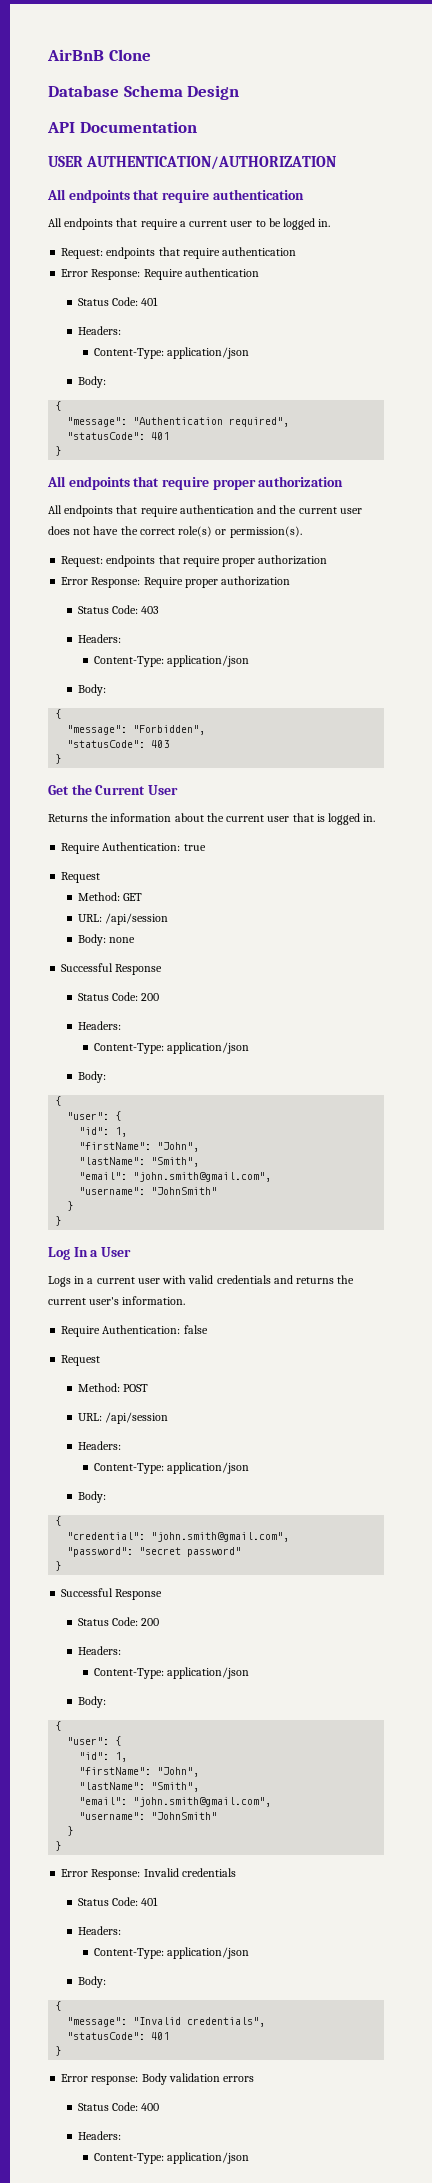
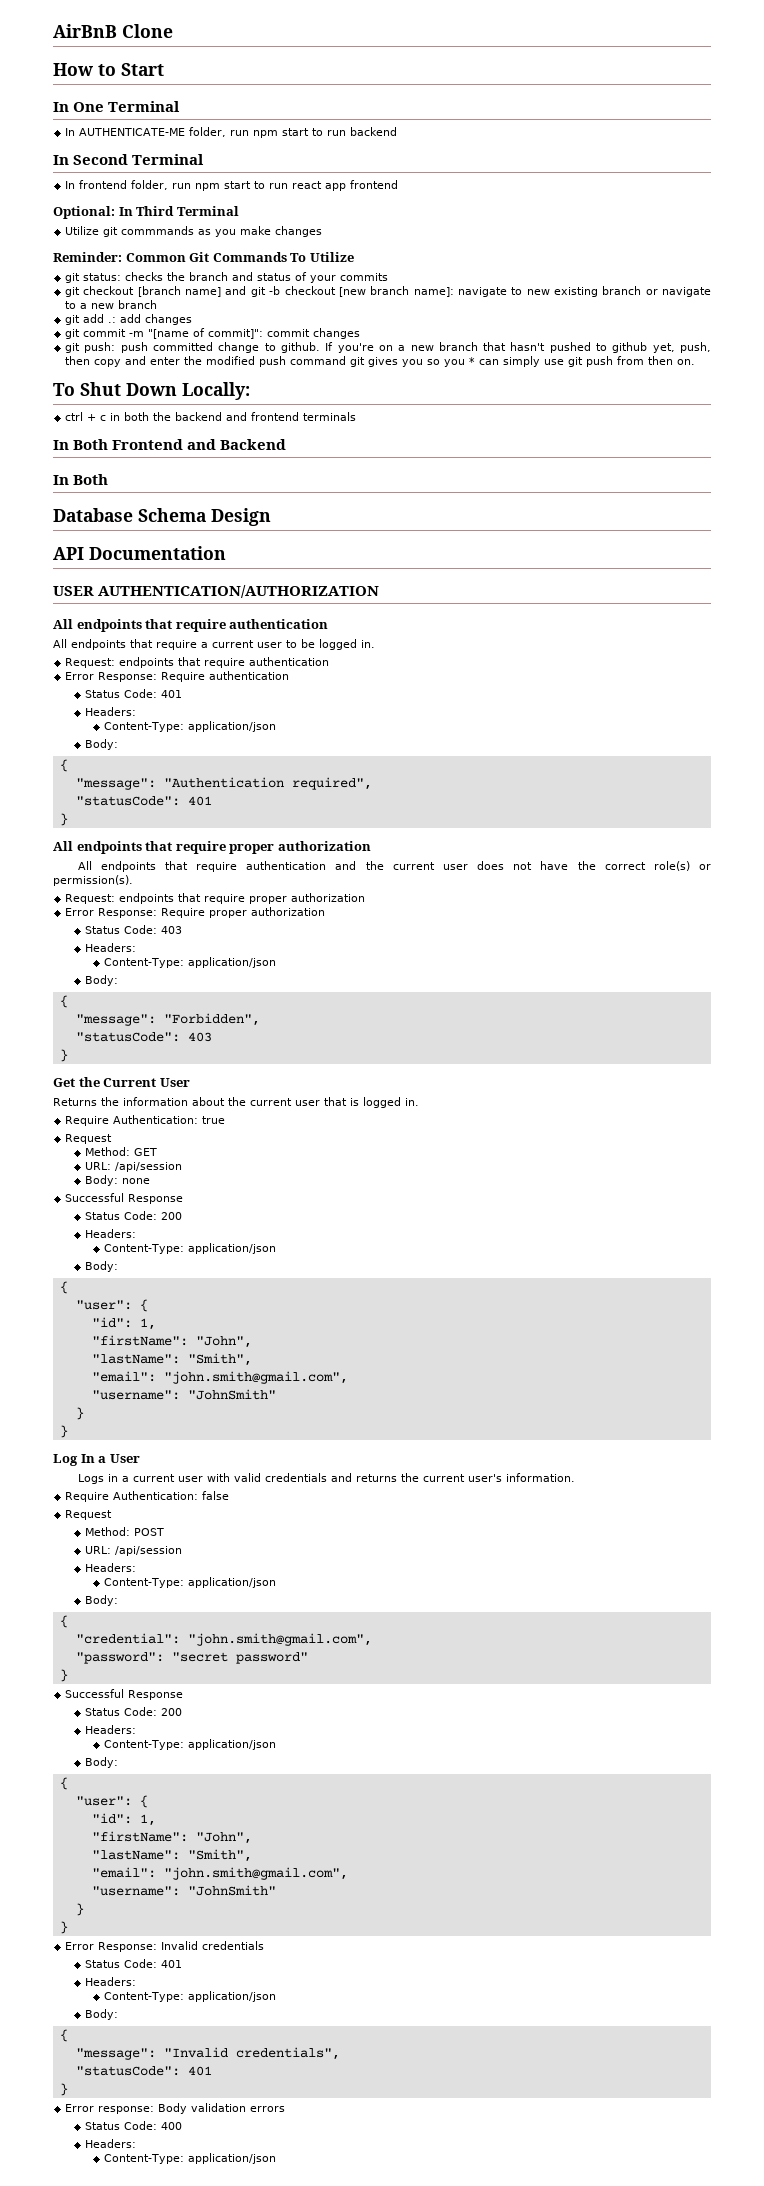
(151, 55) none -> [53,63,164,76] [53,101,181,112] [65,127,398,138] [53,154,205,165] [65,180,399,191] [53,206,239,219] [65,226,323,237] [53,252,354,262] [65,272,389,283] [65,286,712,297] [65,300,158,309] [65,314,193,325] [65,328,361,339] [65,342,711,353] [65,356,696,367] [53,382,250,400] [65,412,357,421] [53,439,287,450] [53,474,109,485] // How to Start // In One Terminal // In AUTHENTICATE-ME folder, run npm start to run backend // In Second Terminal // In frontend folder, run npm start to run react app frontend // Optional: In Third Terminal // Utilize git commmands as you make changes // Reminder: Common Git Commands To Utilize // git status: checks the branch and status of your commits // git checkout [branch name] and git -b checkout [new branch name]: navigate to new existing branch or navigate to a new branch // git add .: add changes // git commit -m "[name of commit]": commit changes // git push: push committed change to github. If you're on a new branch that hasn't pushed to github yet, push, then copy and enter the modified push command git gives you so you * can simply use git push from then on. // To Shut Down Locally: // ctrl + c in both the backend and frontend terminals // In Both Frontend and Backend // In Both

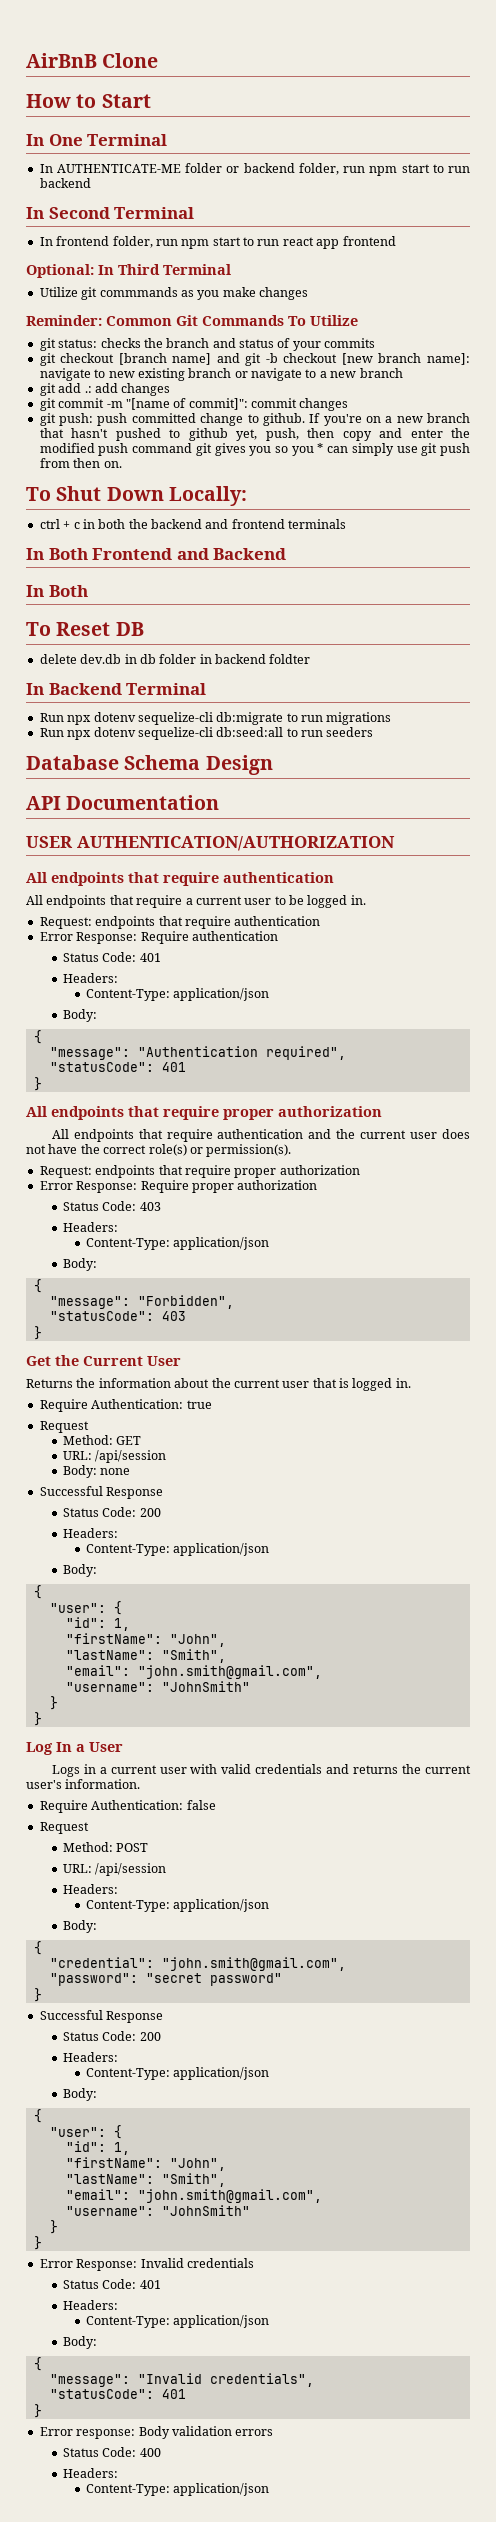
(186, 132) none -> [185,163,295,173] folder or backend
(109, 479) none -> [26,622,144,636] [39,654,311,664] [26,683,207,695] [39,712,392,725] [39,727,374,740] // To Reset DB // delete dev.db in db folder in backend foldter // In Backend Terminal // Run npx dotenv sequelize-cli db:migrate to run migrations // Run npx dotenv sequelize-cli db:seed:all to run seeders

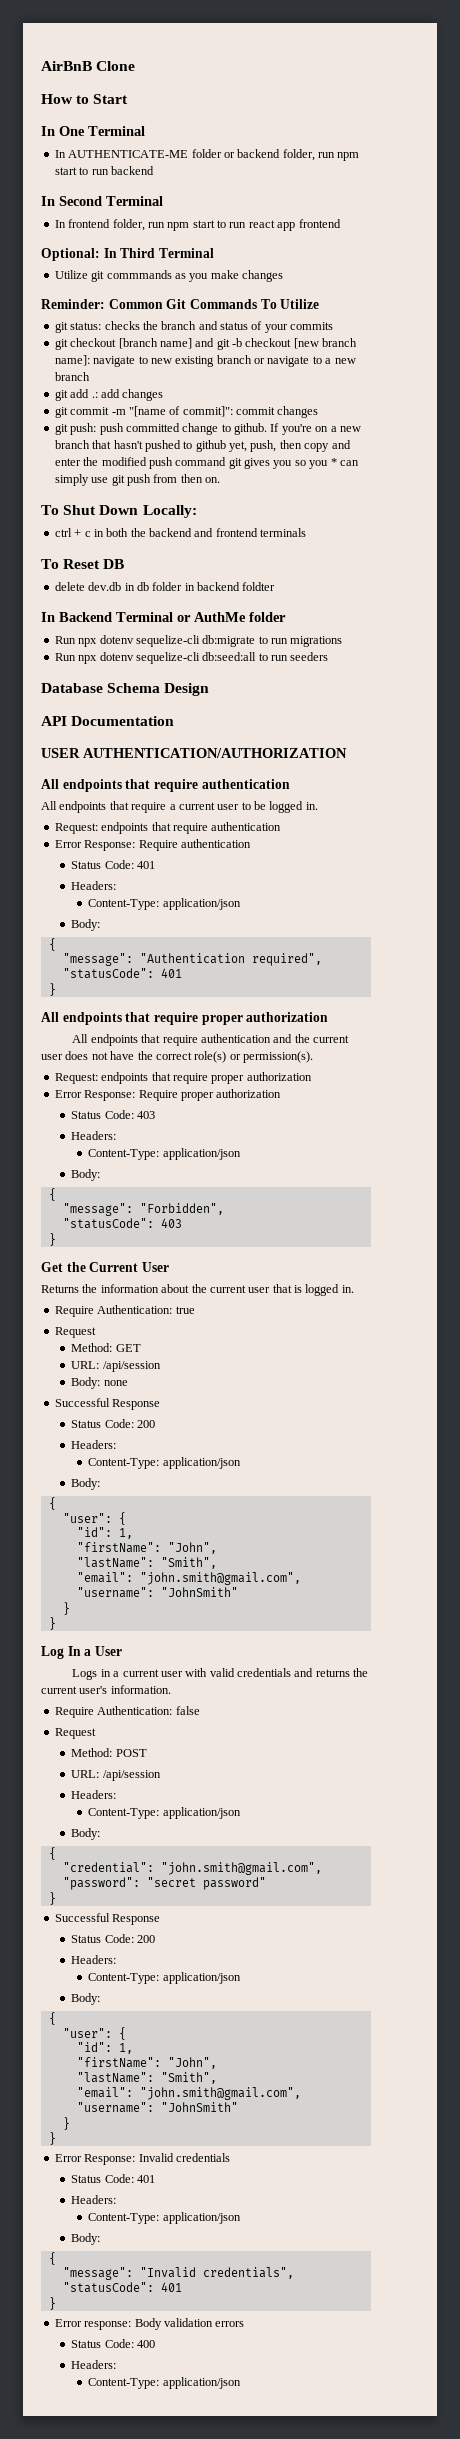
[26,548,287,560] [26,585,88,597] // In Both Frontend and Backend // In Both -> (307, 532) none
(207, 689) none -> [177,612,286,622] or AuthMe folder

